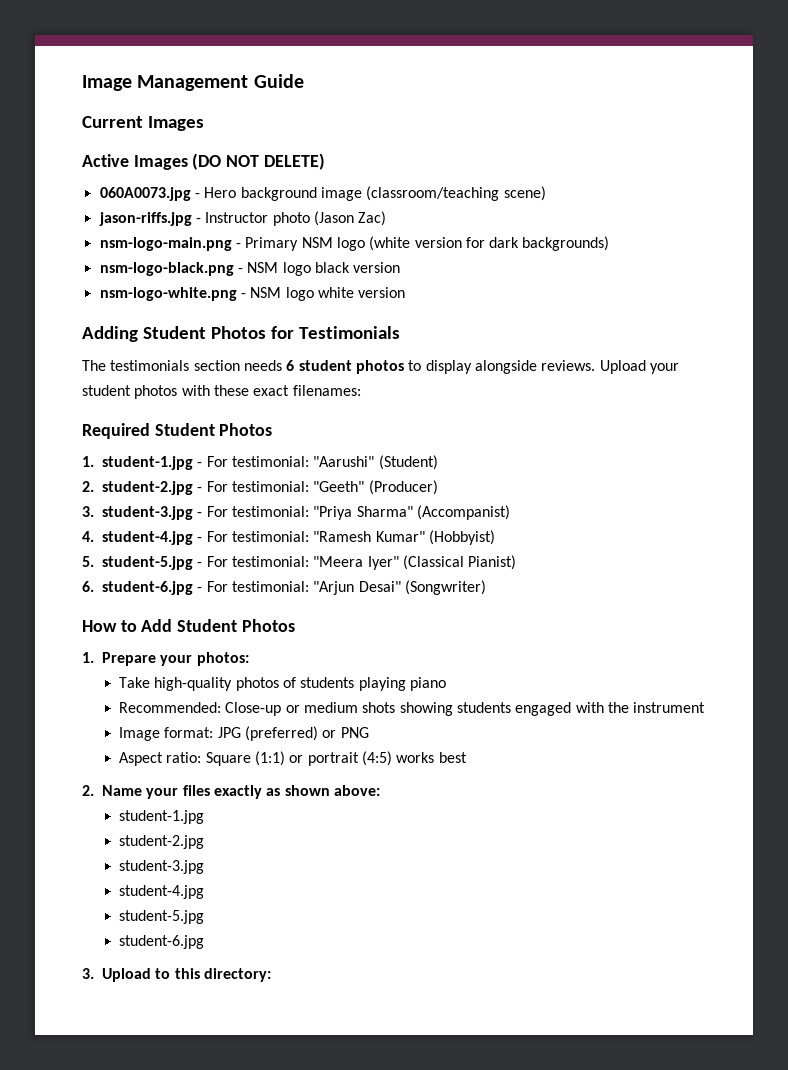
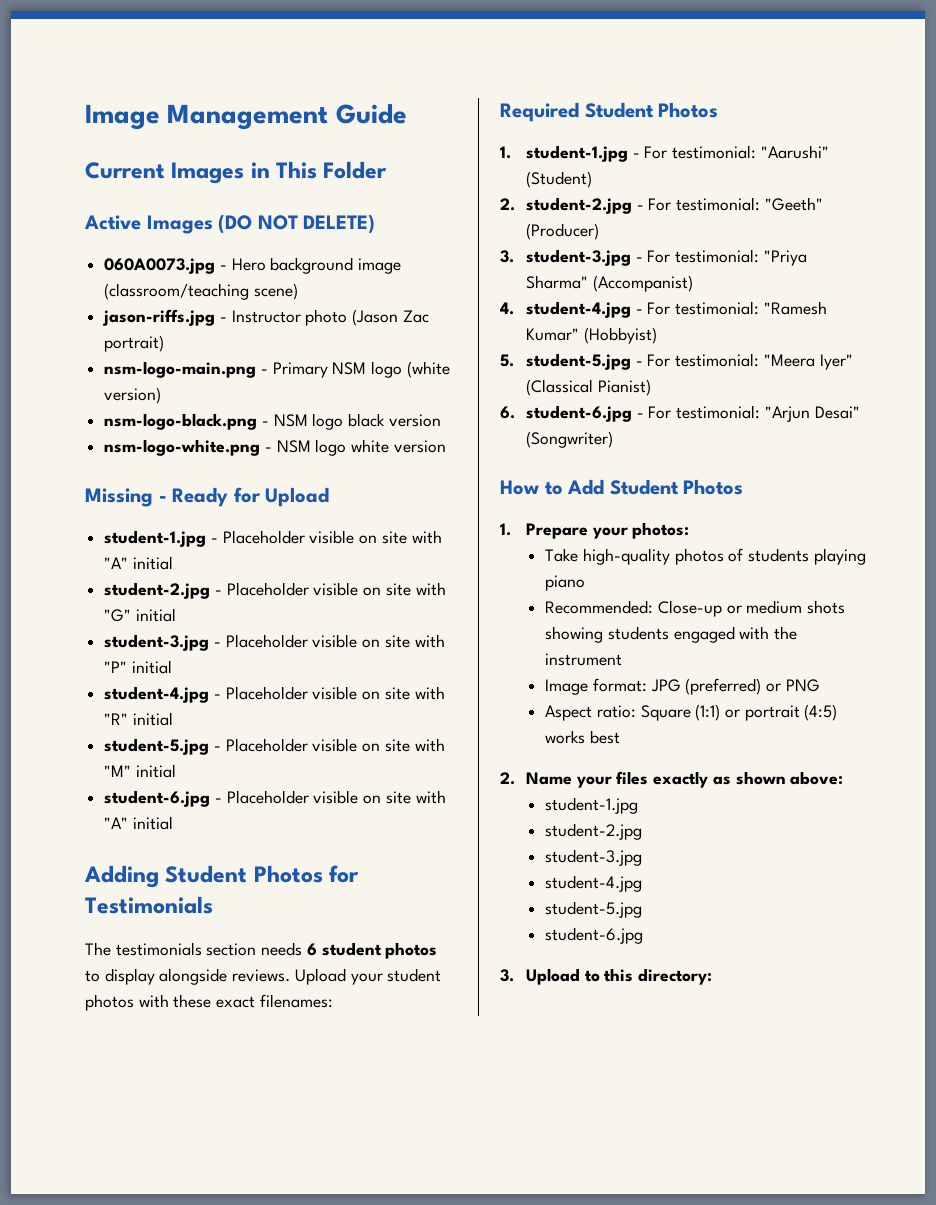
(204, 123) none -> [250,161,388,179] in This Folder
[358,211,387,226] Zac) -> [402,310,429,323] [104,335,165,352] Zac portrait)
[414,236,610,251] version for dark backgrounds) -> [104,387,162,404] version)
(406, 292) none -> [85,487,330,507] [104,530,442,547] [104,556,173,570] [104,582,446,599] [104,608,176,622] [104,634,445,651] [104,660,172,674] [104,686,445,703] [104,712,173,726] [104,738,445,755] [104,764,176,778] [104,790,446,807] [104,816,173,830] // Missing - Ready for Upload // student-1.jpg - Placeholder visible on site with "A" initial // student-2.jpg - Placeholder visible on site with "G" initial // student-3.jpg - Placeholder visible on site with "P" initial // student-4.jpg - Placeholder visible on site with "R" initial // student-5.jpg - Placeholder visible on site with "M" initial // student-6.jpg - Placeholder visible on site with "A" initial

